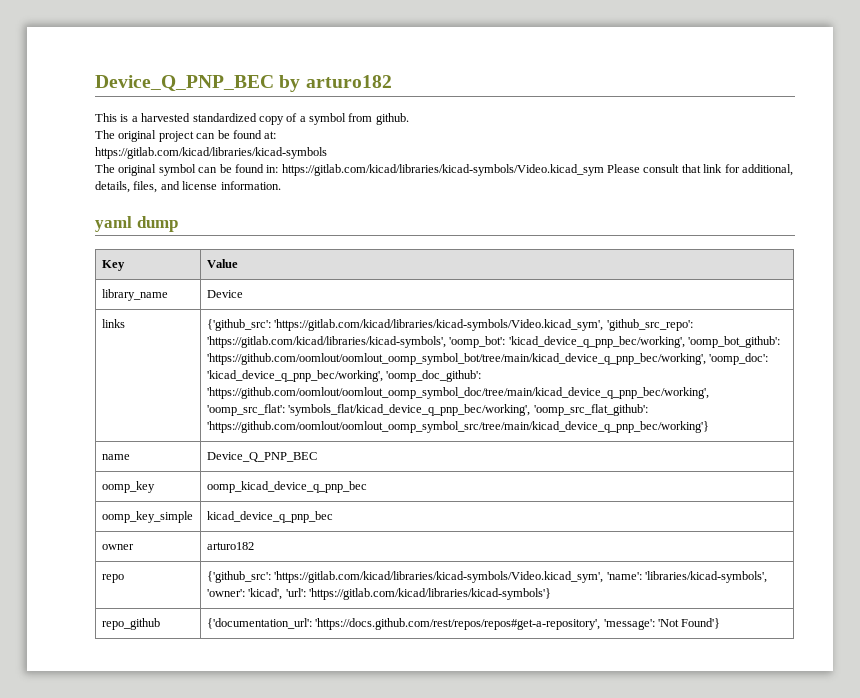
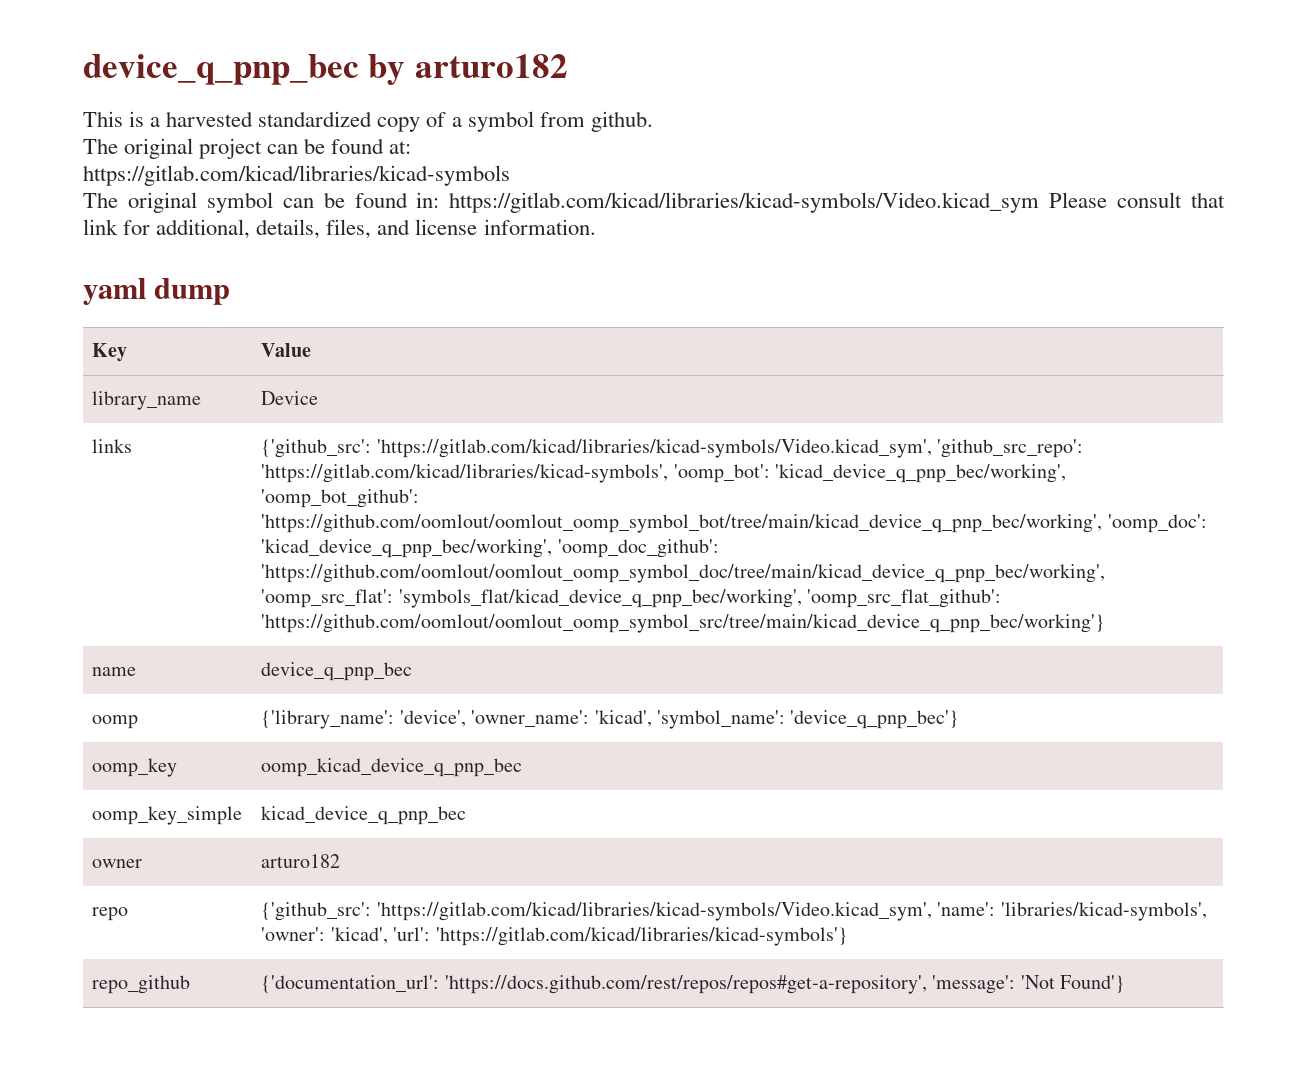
[95,75,274,91] Device_Q_PNP_BEC -> [83,54,359,85] device_q_pnp_bec
[206,452,317,462] Device_Q_PNP_BEC -> [261,662,413,681] [92,715,139,729] [261,710,960,729] device_q_pnp_bec // oomp | {'library_name': 'device', 'owner_name': 'kicad', 'symbol_name': 'device_q_pnp_bec'}

